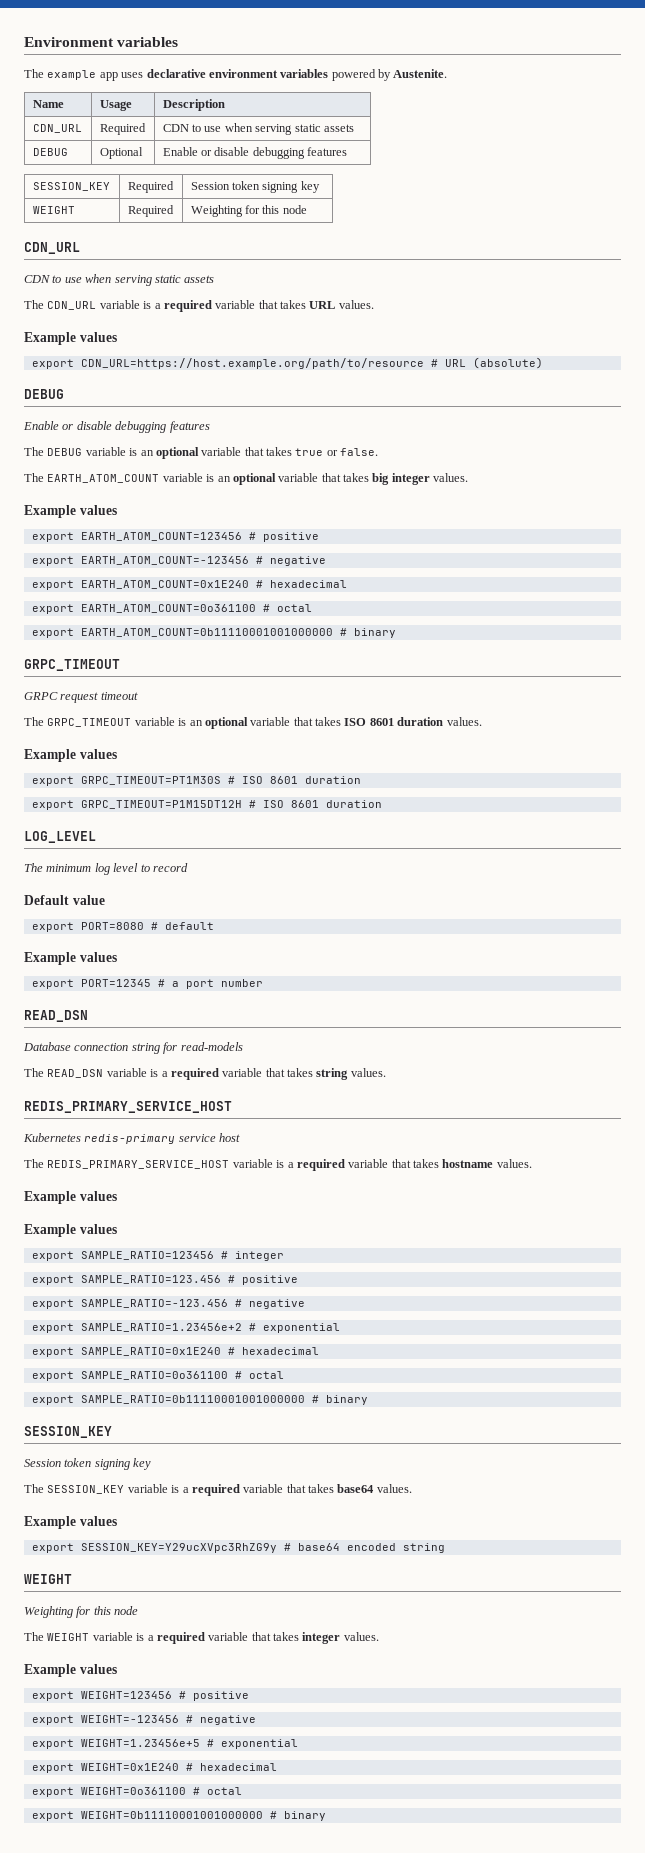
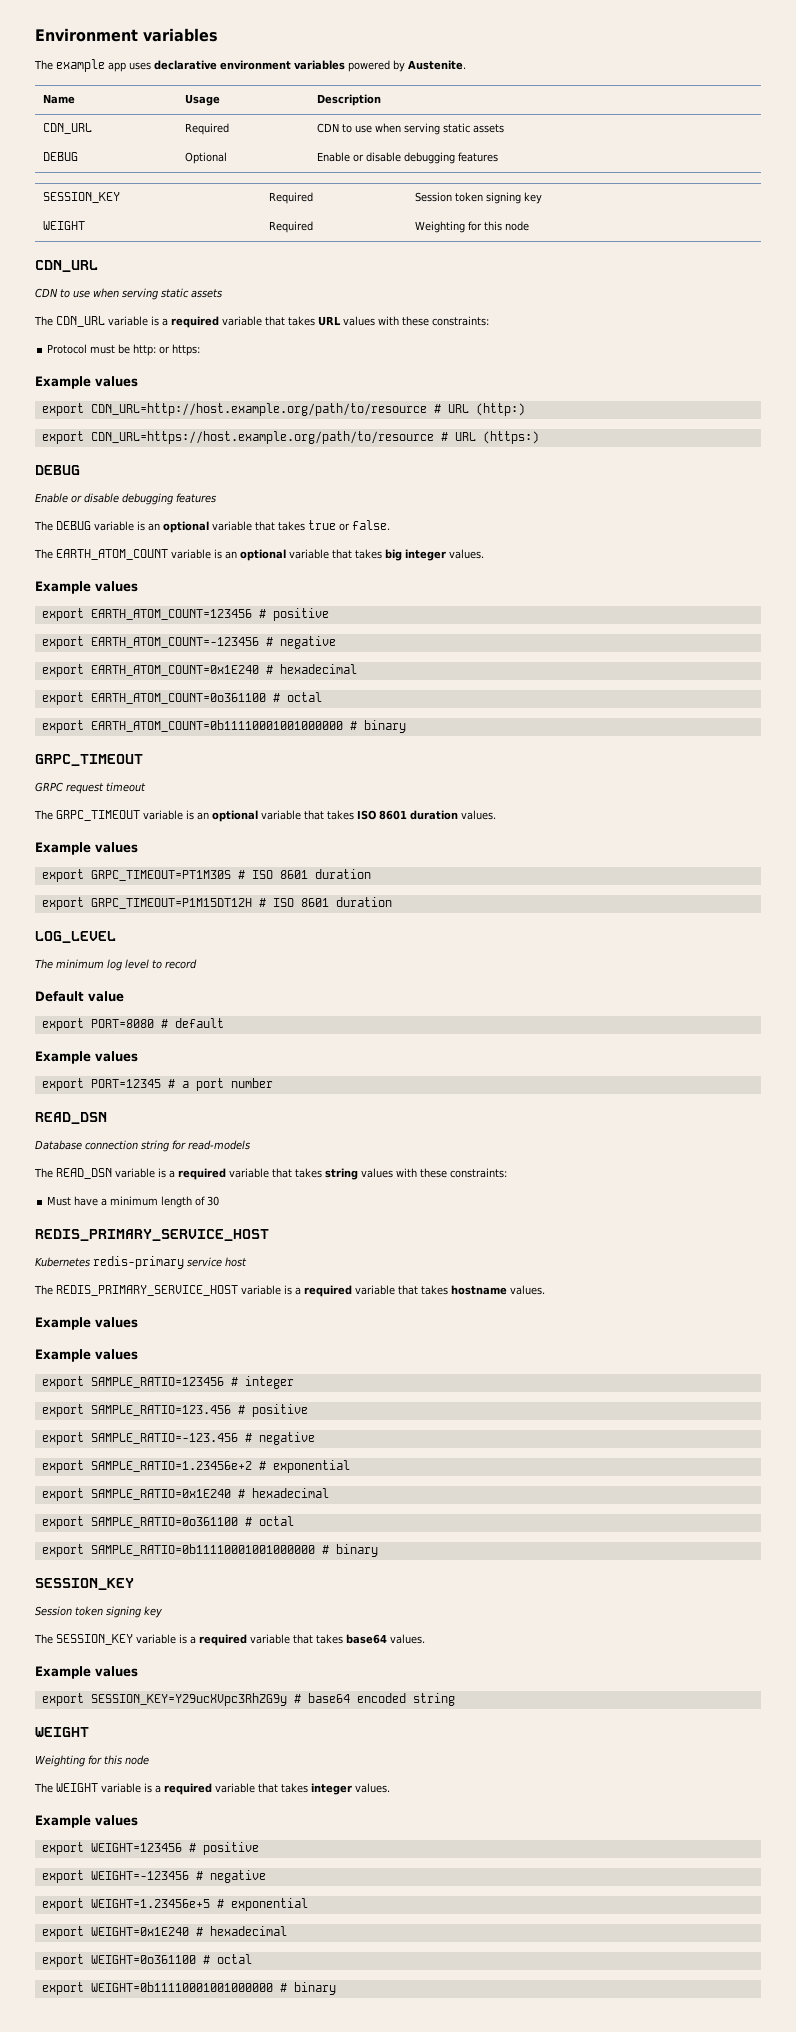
[338,300,374,309] [24,332,117,345] values. // Example values -> [343,316,489,326] [47,344,201,356] [35,376,138,389] [41,403,525,416] values with these constraints: // Protocol must be http: or https: // Example values // export CDN_URL=http://host.example.org/path/to/resource # URL (http:)
[472,357,543,369] (absolute) -> [482,431,539,444] (https:)
[350,1068,386,1077] values. -> [361,1168,507,1178] [47,1196,220,1208] values with these constraints: // Must have a minimum length of 30

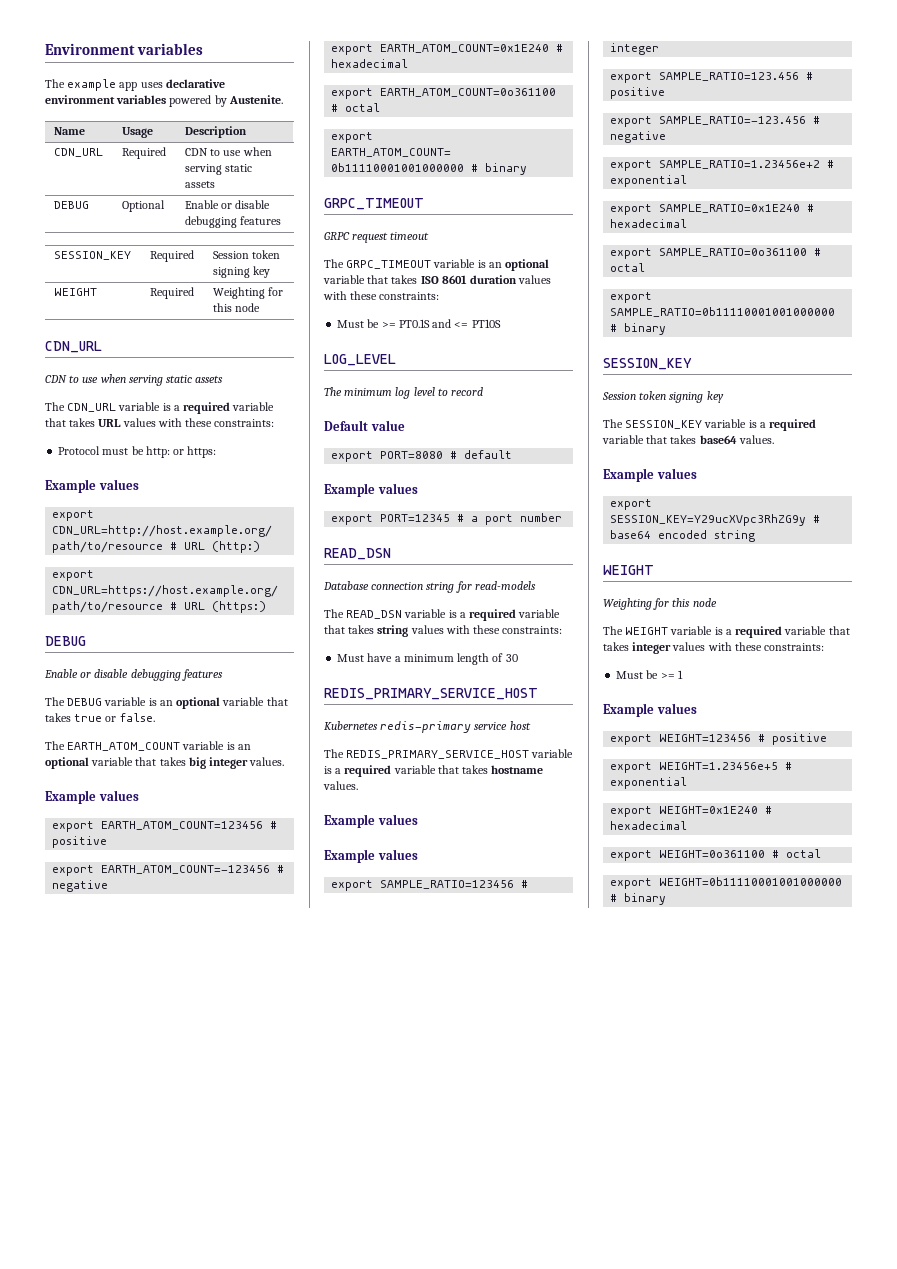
[461,810,496,820] [35,842,138,855] [41,869,371,882] [41,897,392,910] values. // Example values // export GRPC_TIMEOUT=PT1M30S # ISO 8601 duration // export GRPC_TIMEOUT=P1M15DT12H # ISO 8601 duration -> [518,275,552,284] [323,291,440,300] [337,319,501,328] values with these constraints: // Must be >= PT0.1S and <= PT10S
[355,1783,390,1793] values. -> [672,642,825,651] [616,670,683,679] values with these constraints: // Must be >= 1
[41,1870,266,1883] // export WEIGHT=-123456 # negative -> (828, 739) none

